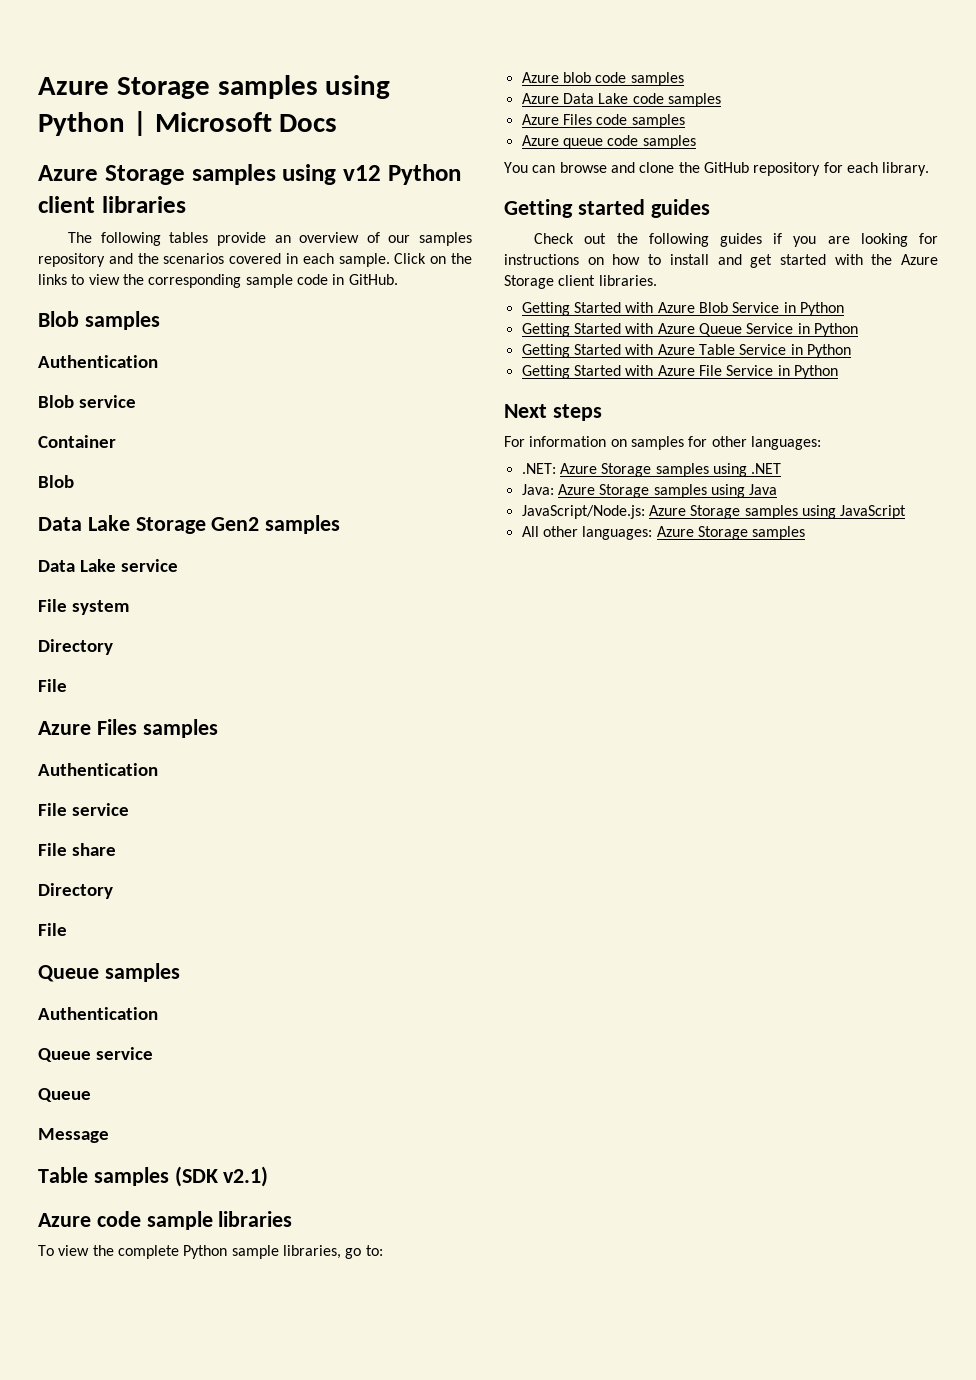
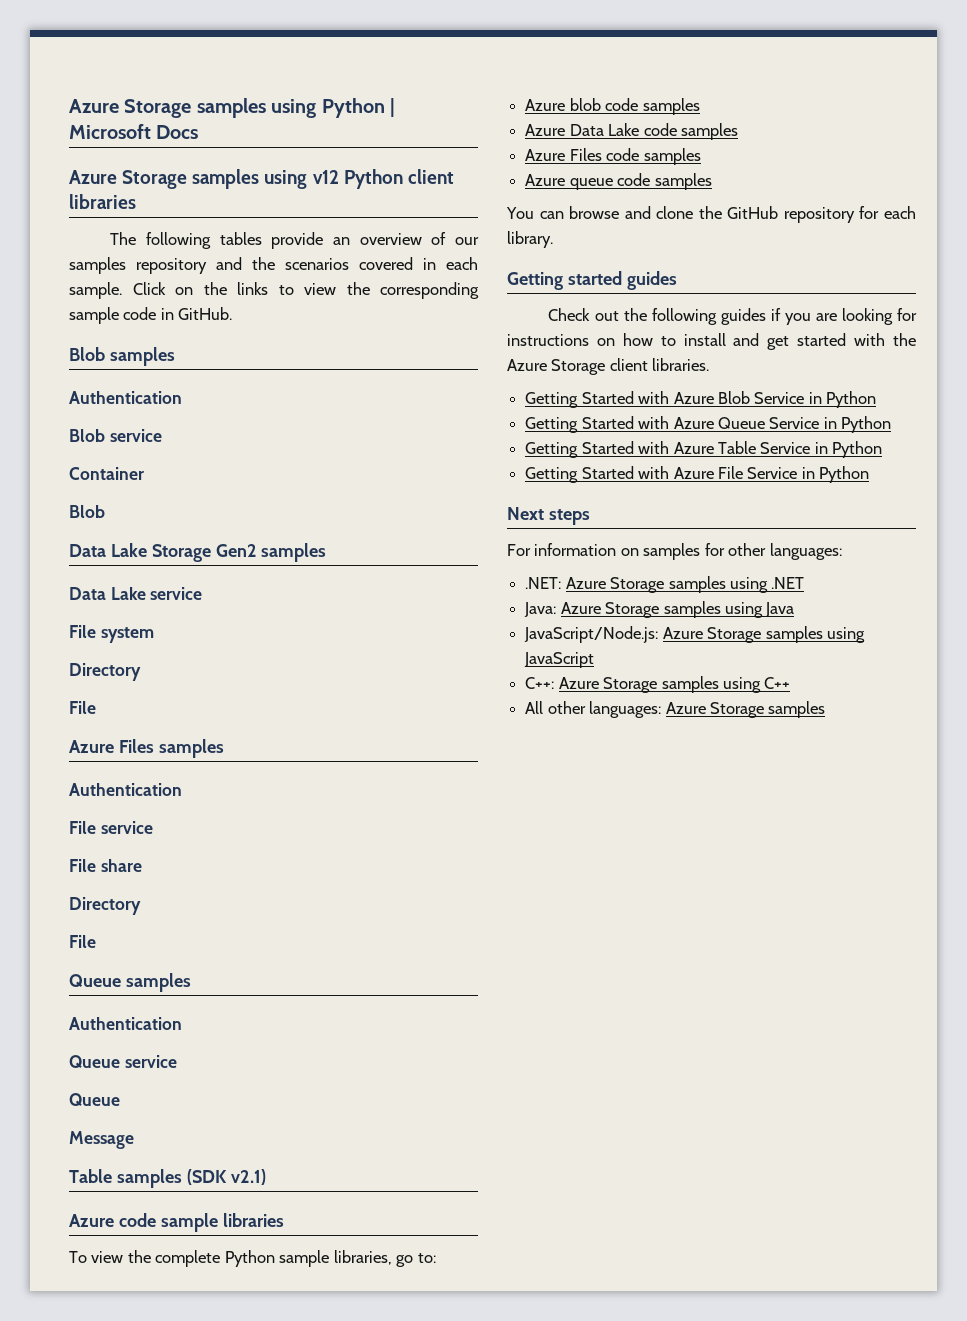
(907, 512) none -> [525,676,791,693] // C++: Azure Storage samples using C++

